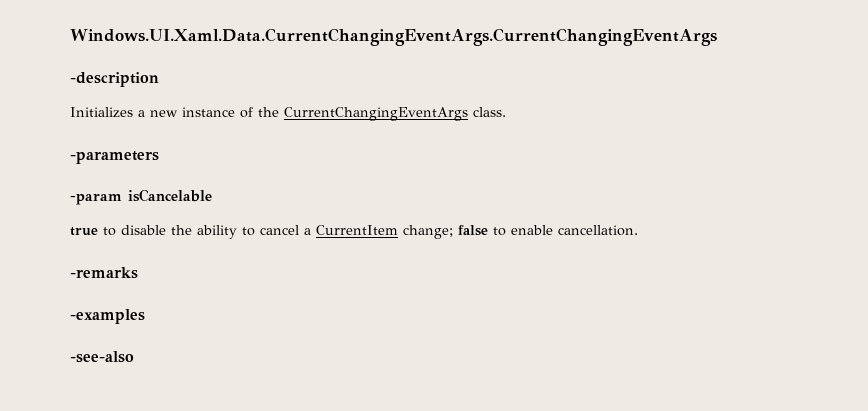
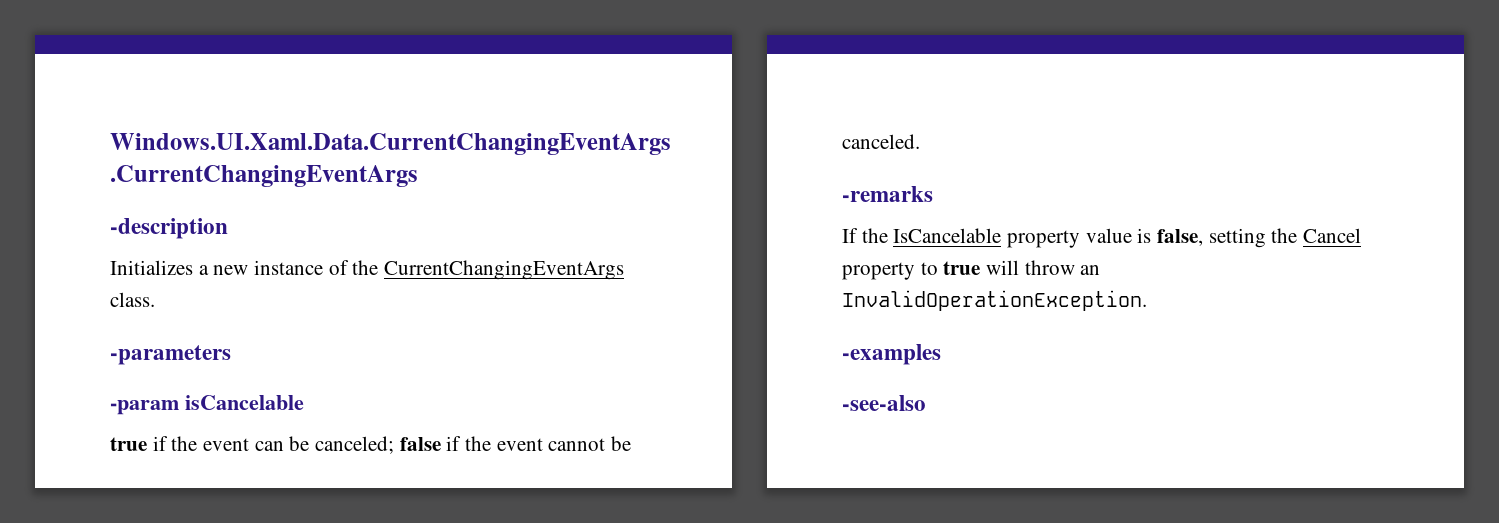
[103,225,638,239] [70,267,138,279] to disable the ability to cancel a CurrentItem change; false to enable cancellation. // -remarks -> [152,436,632,454] [842,134,920,149] [842,186,933,202] [842,228,1362,248] [842,260,1101,280] [842,290,1147,311] if the event can be canceled; false if the event cannot be canceled. // -remarks // If the IsCancelable property value is false, setting the Cancel property to true will throw an InvalidOperationException.

